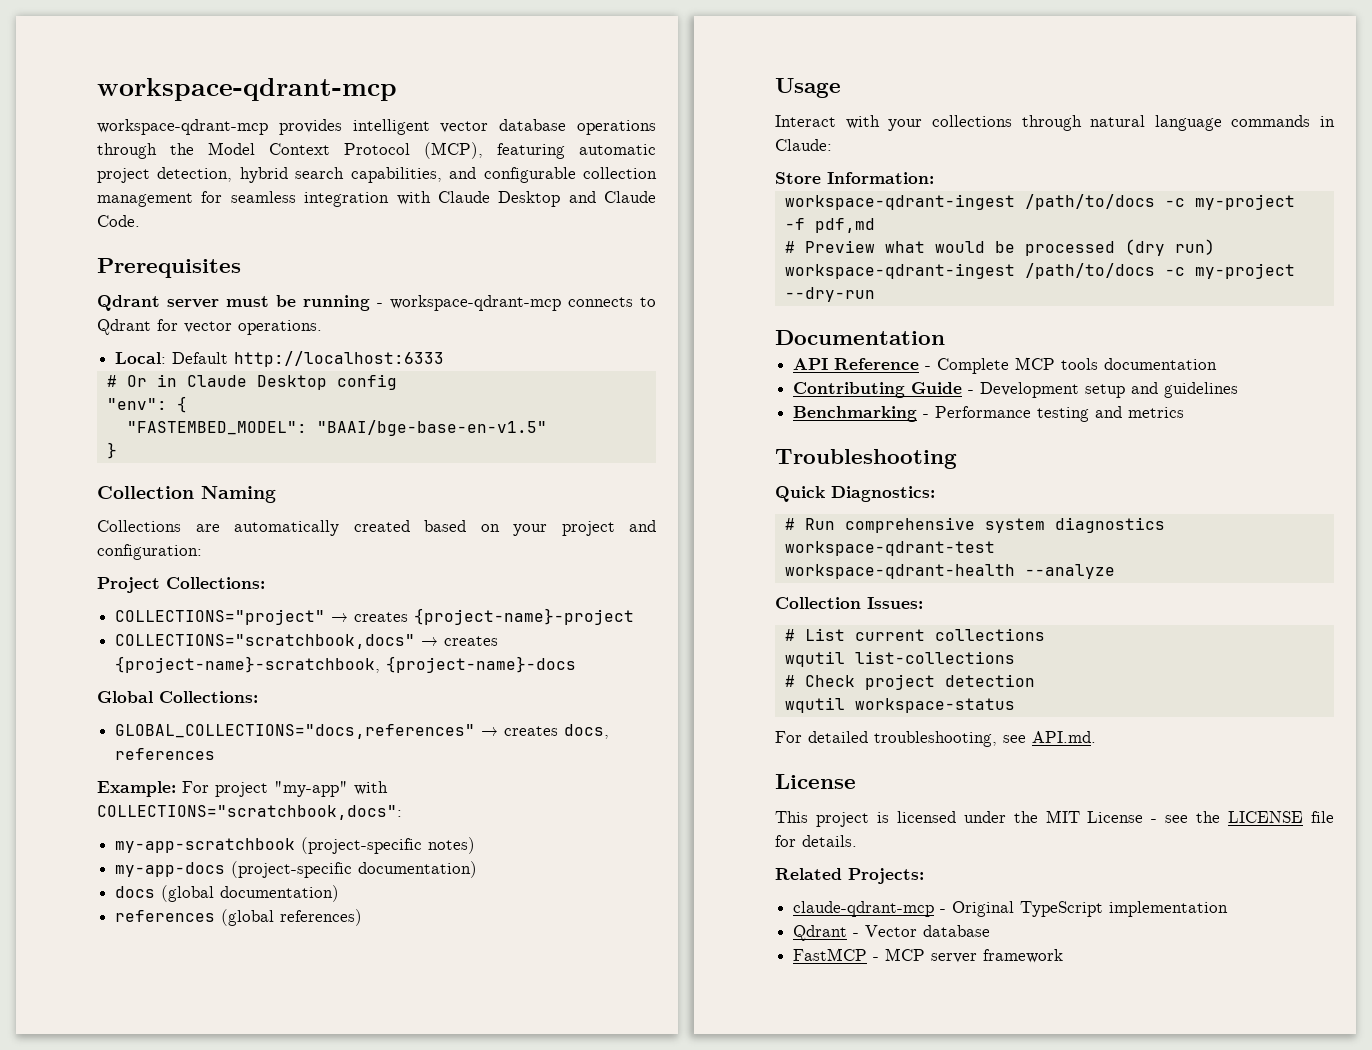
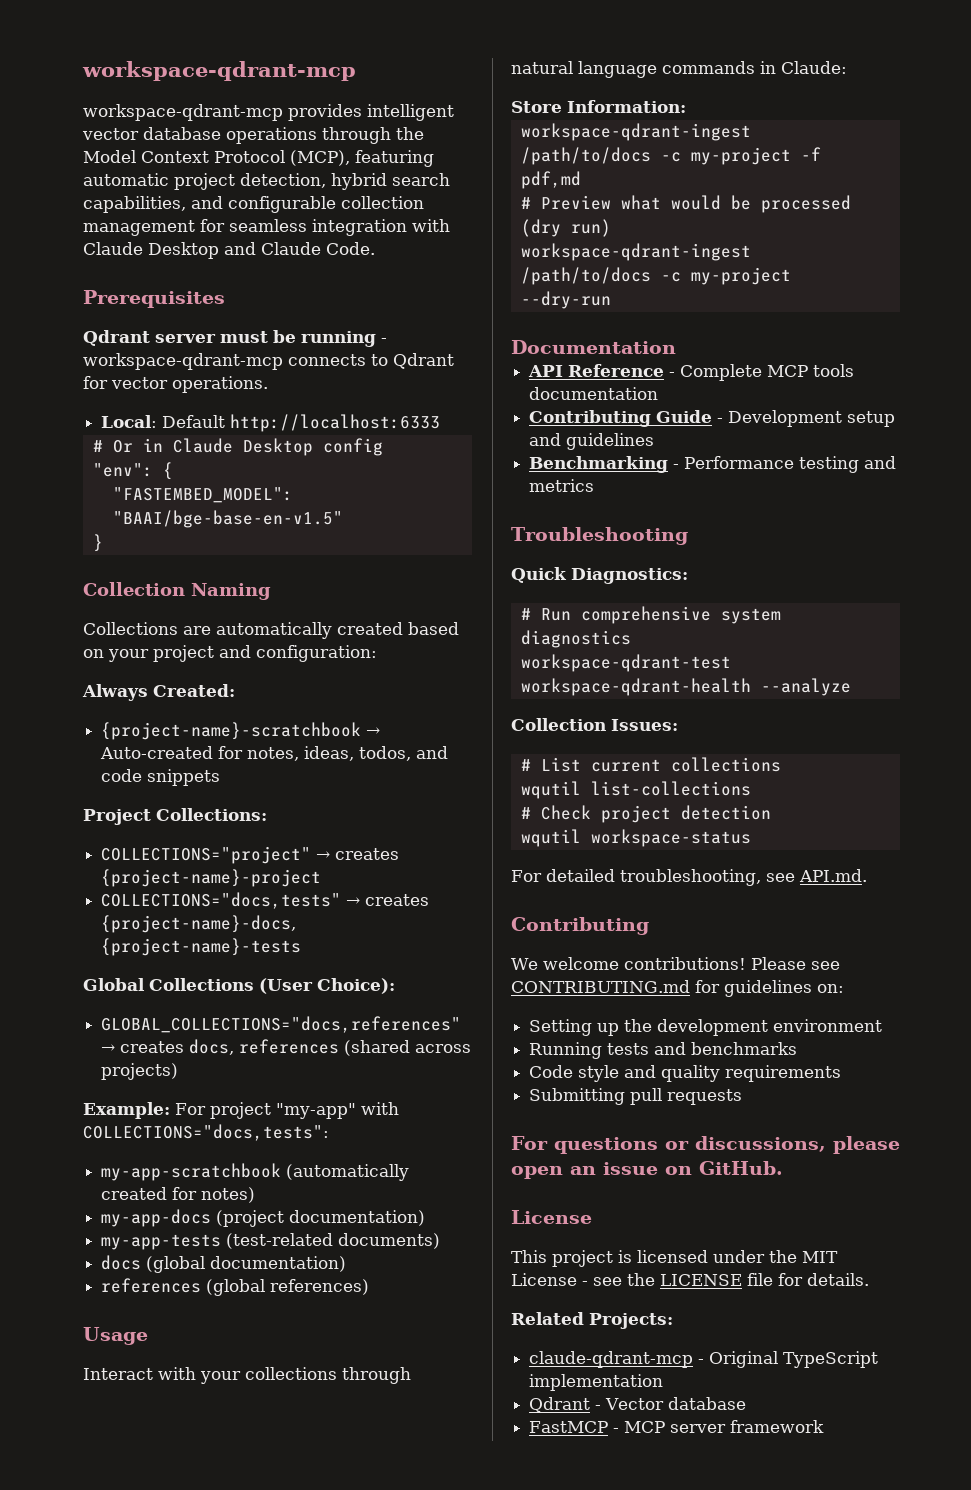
(202, 552) none -> [82,684,235,701] [101,722,381,740] [100,746,449,761] [101,769,221,786] // Always Created: // {project-name}-scratchbook → Auto-created for notes, ideas, todos, and code snippets
[115,634,499,649] [115,656,577,673] COLLECTIONS="scratchbook,docs" → creates {project-name}-scratchbook, {project-name}-docs -> [101,892,430,909] [101,915,297,933] [101,938,302,956] COLLECTIONS="docs,tests" → creates {project-name}-docs, {project-name}-tests
[159,691,258,703] Collections: -> [149,978,395,994] Collections (User Choice):
(216, 754) none -> [344,1040,472,1056] [101,1063,179,1080] (shared across projects)
[97,805,402,820] COLLECTIONS="scratchbook,docs": -> [83,1124,329,1141] COLLECTIONS="docs,tests":
[301,837,423,854] (project-specific -> [286,1164,410,1181] [101,1187,198,1200] (automatically created for
[231,861,478,878] (project-specific documentation) -> [216,1210,426,1227] [101,1233,441,1250] (project documentation) // my-app-tests (test-related documents)
(1096, 737) none -> [511,917,649,935] [511,957,840,970] [511,980,844,997] [529,1019,883,1036] [529,1042,798,1059] [529,1065,842,1082] [529,1088,743,1105] [511,1136,900,1154] [511,1161,783,1179] // Contributing // We welcome contributions! Please see CONTRIBUTING.md for guidelines on: // Setting up the development environment // Running tests and benchmarks // Code style and quality requirements // Submitting pull requests // For questions or discussions, please open an issue on GitHub.

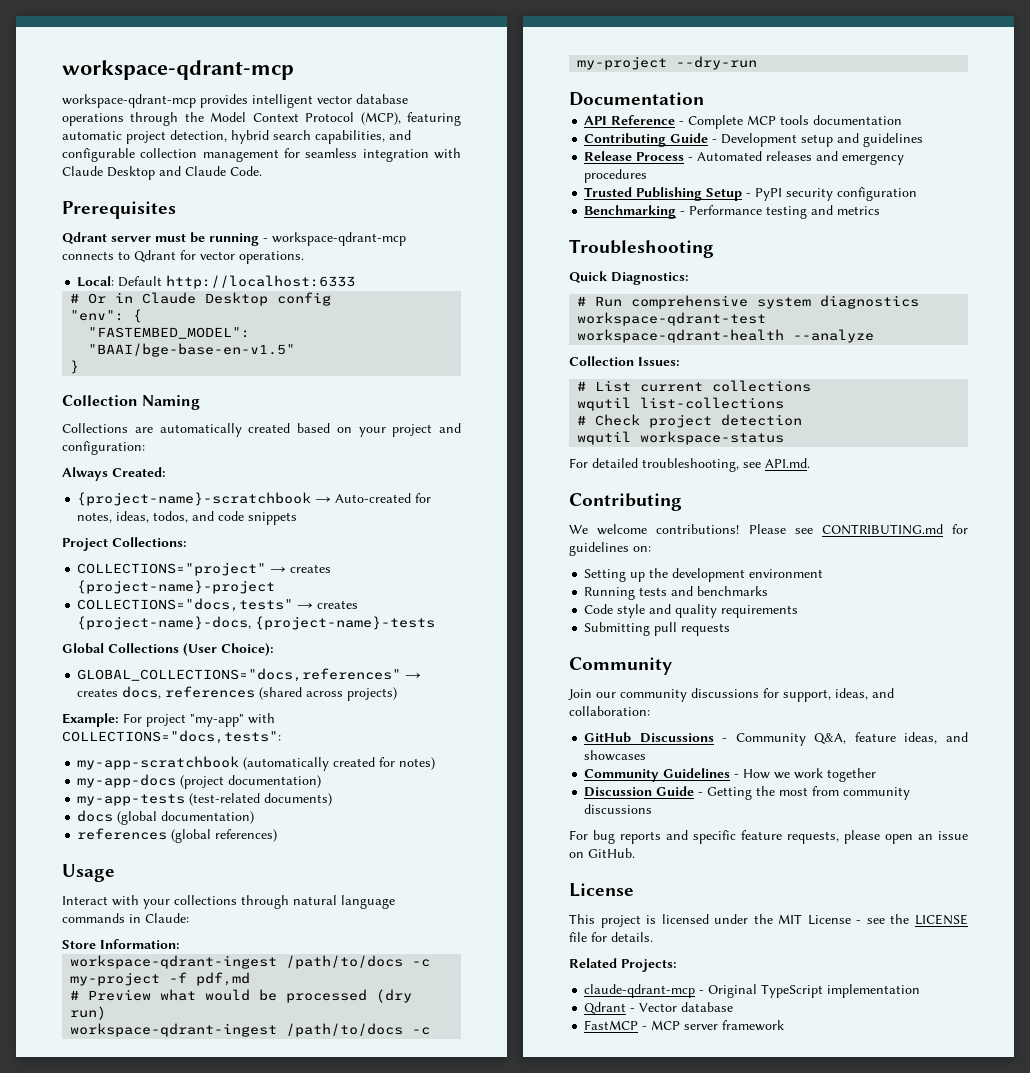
(655, 441) none -> [584,151,905,165] [584,169,648,183] [584,187,918,201] // Release Process - Automated releases and emergency procedures // Trusted Publishing Setup - PyPI security configuration
[511,1136,826,1154] For questions or discussions, -> [569,657,672,675] [568,688,894,702] [569,706,650,716] [584,732,968,746] [584,750,647,761] [584,768,877,782] [584,786,911,800] [584,804,653,814] [569,830,839,844] Community // Join our community discussions for support, ideas, and collaboration: // GitHub Discussions - Community Q&A, feature ideas, and showcases // Community Guidelines - How we work together // Discussion Guide - Getting the most from community discussions // For bug reports and specific feature requests,

